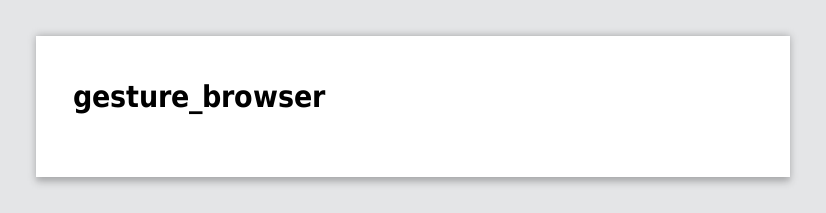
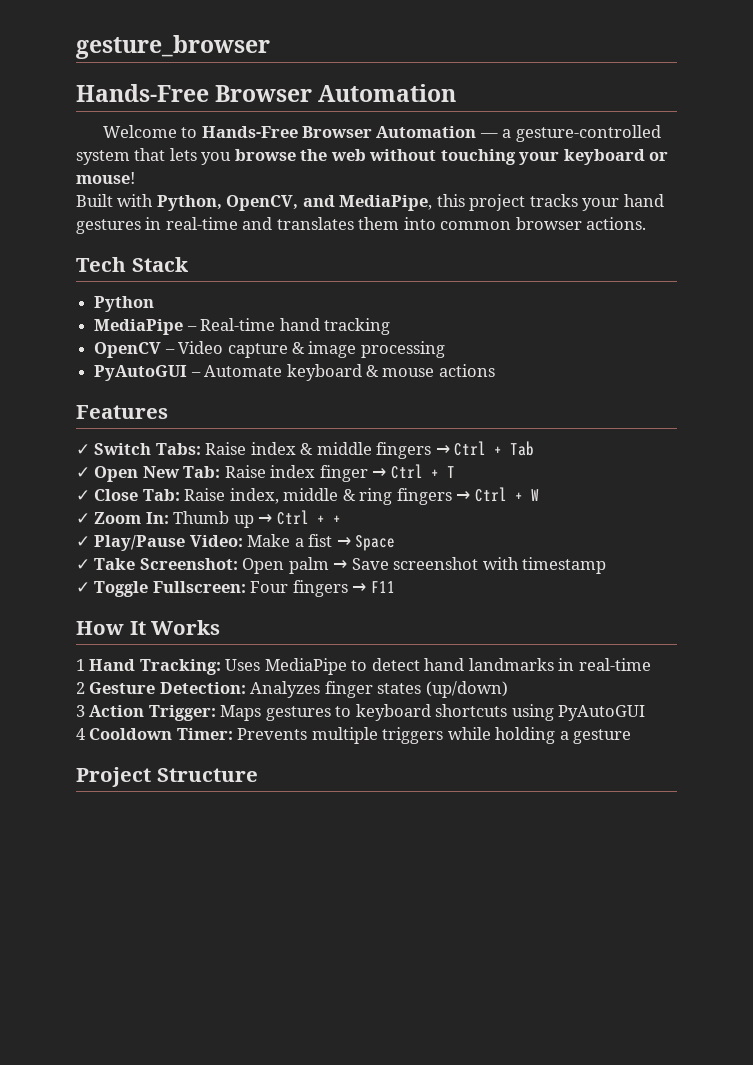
(326, 99) none -> [76,84,457,102] [102,125,661,142] [76,148,669,165] [76,172,135,184] [76,194,664,211] [76,217,647,234] [76,257,189,272] [94,296,155,312] [94,318,390,335] [94,341,445,358] [94,364,495,381] [76,405,168,419] [76,441,535,459] [76,464,455,482] [76,487,539,505] [76,510,341,528] [76,534,396,551] [76,557,607,574] [76,580,395,597] [76,620,221,635] [76,658,651,675] [76,681,508,698] [76,704,646,721] [76,727,632,744] [76,767,258,787] // Hands-Free Browser Automation // Welcome to Hands-Free Browser Automation — a gesture-controlled system that lets you browse the web without touching your keyboard or mouse! // Built with Python, OpenCV, and MediaPipe, this project tracks your hand gestures in real-time and translates them into common browser actions. // Tech Stack // Python // MediaPipe – Real-time hand tracking // OpenCV – Video capture & image processing // PyAutoGUI – Automate keyboard & mouse actions // Features // ✓ Switch Tabs: Raise index & middle fingers → Ctrl + Tab // ✓ Open New Tab: Raise index finger → Ctrl + T // ✓ Close Tab: Raise index, middle & ring fingers → Ctrl + W // ✓ Zoom In: Thumb up → Ctrl + + // ✓ Play/Pause Video: Make a fist → Space // ✓ Take Screenshot: Open palm → Save screenshot with timestamp // ✓ Toggle Fullscreen: Four fingers → F11 // How It Works // 1 Hand Tracking: Uses MediaPipe to detect hand landmarks in real-time // 2 Gesture Detection: Analyzes finger states (up/down) // 3 Action Trigger: Maps gestures to keyboard shortcuts using PyAutoGUI // 4 Cooldown Timer: Prevents multiple triggers while holding a gesture // Project Structure

